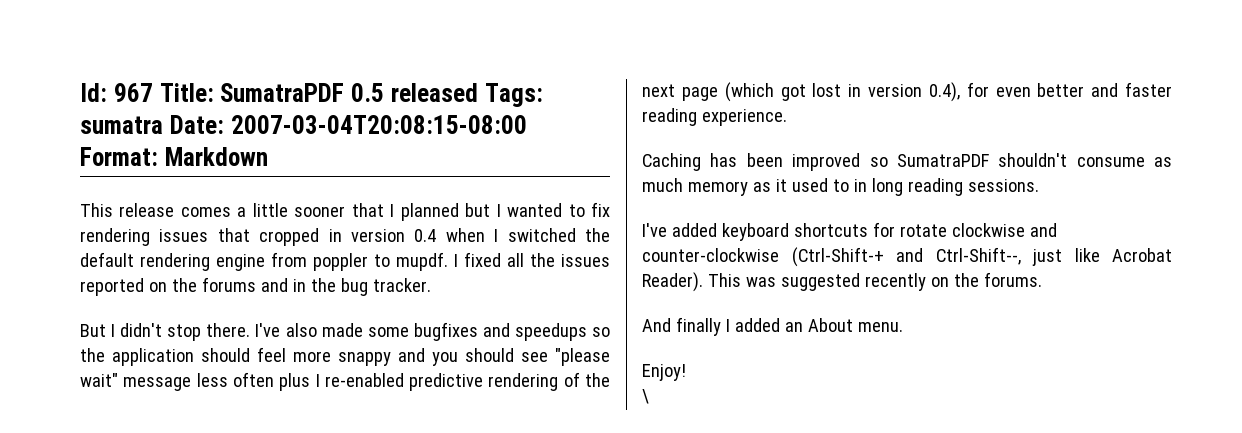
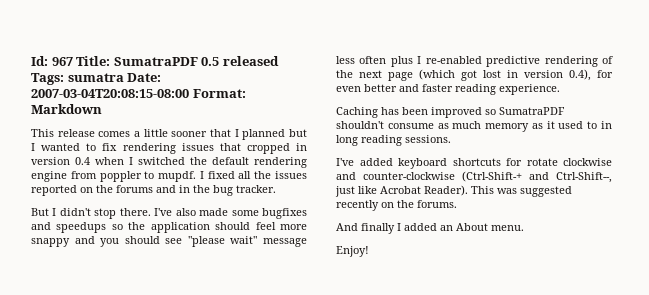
[642,389,649,404] // \ -> (369, 251) none

